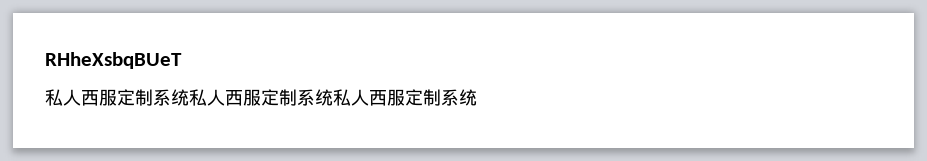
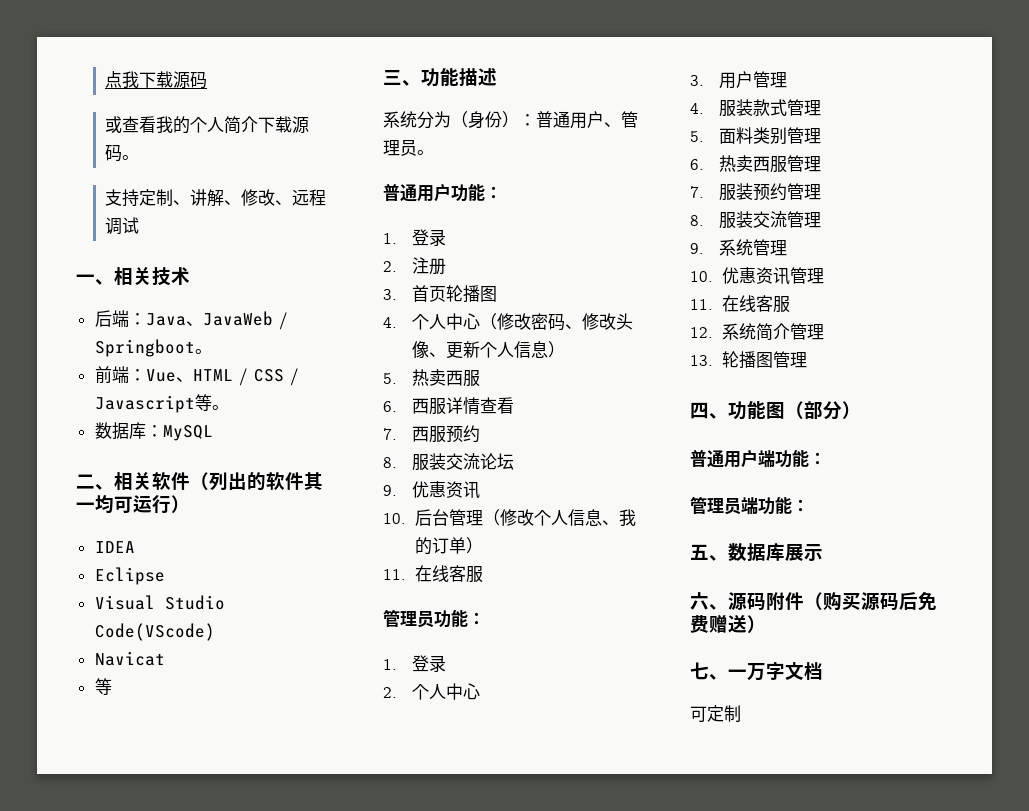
[45,52,182,69] [45,89,477,106] RHheXsbqBUeT // 私人西服定制系统私人西服定制系统私人西服定制系统 -> [105,71,208,89] [105,116,310,134] [105,144,140,162] [105,189,327,207] [105,217,140,235] [76,267,190,286] [94,310,288,330] [94,339,212,357] [94,366,299,386] [94,394,229,413] [94,422,213,441] [76,472,323,491] [76,495,190,514] [94,541,135,553] [94,567,165,585] [94,595,225,610] [94,623,215,641] [94,651,165,666] [94,678,112,695] [383,68,497,87] [383,111,638,129] [383,140,434,156] [383,183,502,202] [383,229,447,246] [383,257,447,275] [383,285,498,303] [383,313,634,331] [412,341,566,359] [383,369,481,387] [383,397,515,415] [383,425,481,443] [383,453,515,471] [383,481,481,499] [383,509,636,526] [414,537,483,555] [383,565,483,583] [383,609,485,628] [383,655,447,672] [383,683,481,700] [690,71,788,89] [690,99,822,117] [690,127,822,145] [690,155,822,173] [690,183,822,201] [690,211,822,229] [690,239,788,256] [690,267,824,285] [690,295,790,313] [690,323,824,341] [690,351,807,369] [690,401,861,420] [690,449,826,468] [690,496,809,515] [690,543,823,561] [690,591,937,611] [690,614,766,633] [690,662,823,681] [690,705,741,722] 点我下载源码 // 或查看我的个人简介下载源码。 // 支持定制、讲解、修改、远程调试 // 一、相关技术 // 后端：Java、JavaWeb / Springboot。 // 前端：Vue、HTML / CSS / Javascript等。 // 数据库：MySQL // 二、相关软件（列出的软件其一均可运行） // IDEA // Eclipse // Visual Studio Code(VScode) // Navicat // 等 // 三、功能描述 // 系统分为（身份）：普通用户、管理员。 // 普通用户功能： // 1.登录 // 2.注册 // 3.首页轮播图 // 4.个人中心（修改密码、修改头像、更新个人信息） // 5.热卖西服 // 6.西服详情查看 // 7.西服预约 // 8.服装交流论坛 // 9.优惠资讯 // 10.后台管理（修改个人信息、我的订单） // 11.在线客服 // 管理员功能： // 1.登录 // 2.个人中心 // 3.用户管理 // 4.服装款式管理 // 5.面料类别管理 // 6.热卖西服管理 // 7.服装预约管理 // 8.服装交流管理 // 9.系统管理 // 10.优惠资讯管理 // 11.在线客服 // 12.系统简介管理 // 13.轮播图管理 // 四、功能图（部分） // 普通用户端功能： // 管理员端功能： // 五、数据库展示 // 六、源码附件（购买源码后免费赠送） // 七、一万字文档 // 可定制

